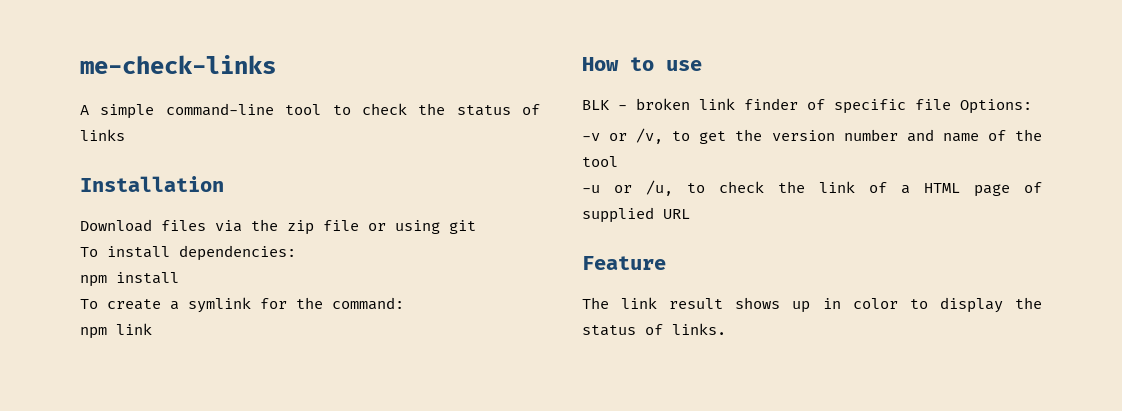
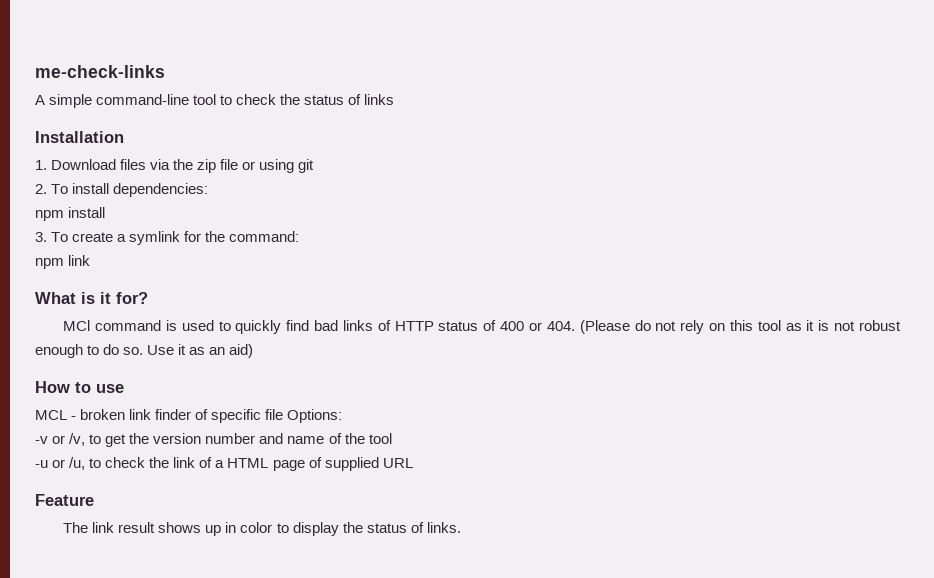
(224, 184) none -> [35,160,47,170] 1.
(476, 227) none -> [35,184,47,194] 2.
(179, 278) none -> [35,232,47,242] 3.
(152, 329) none -> [35,292,148,304] [63,320,901,334] [35,344,254,358] // What is it for? // MCl command is used to quickly find bad links of HTTP status of 400 or 404. (Please do not rely on this tool as it is not robust enough to do so. Use it as an aid)
[582,100,610,110] BLK -> [35,410,67,420] MCL

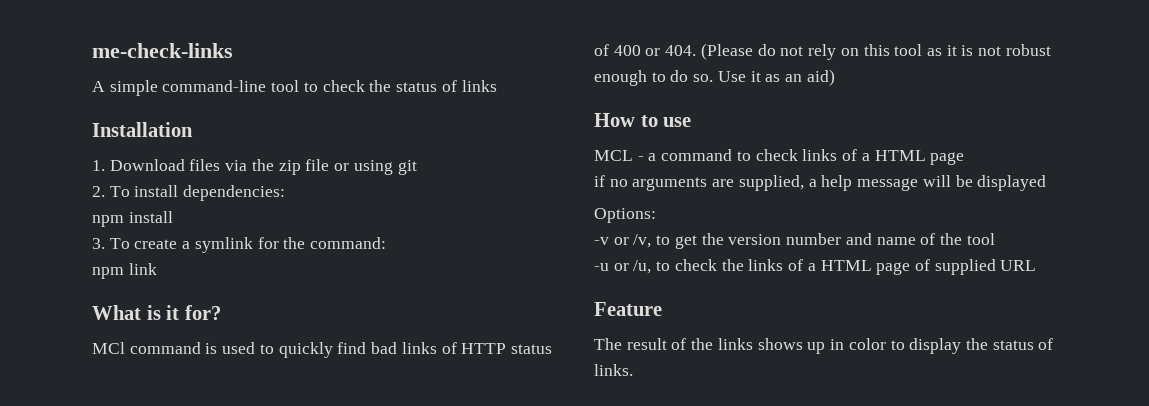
[80,409,284,423] broken link finder of specific file -> [648,149,965,165] [594,175,1047,191] a command to check links of a HTML page // if no arguments are supplied, a help message will be displayed //
[173,457,196,468] link -> [748,259,784,271] links
[92,522,156,533] link result -> [626,338,753,350] result of the links

